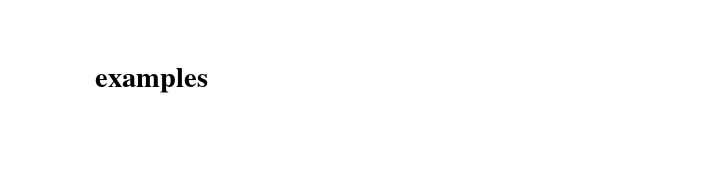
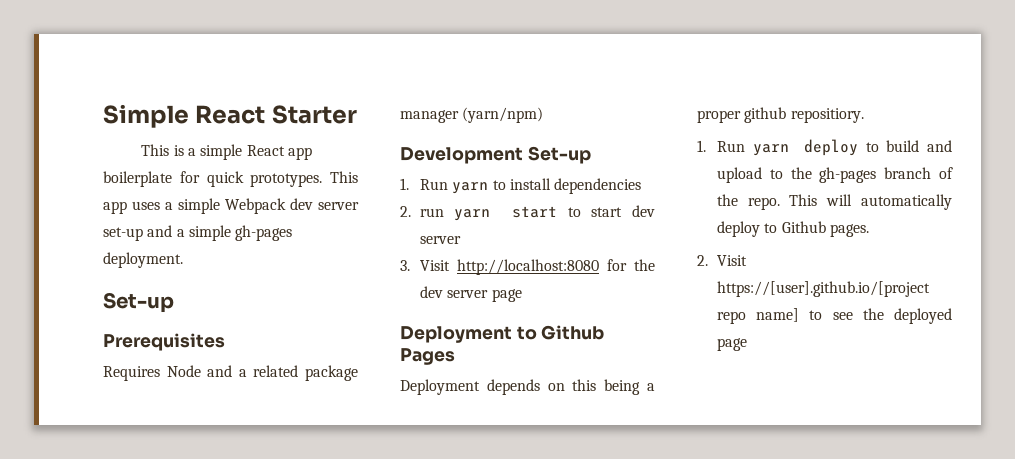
[95,68,208,93] examples -> [103,104,357,128] [141,144,312,160] [103,171,358,187] [103,198,359,214] [103,225,293,241] [103,252,183,268] [103,292,174,313] [103,333,225,351] [103,365,358,381] [400,107,544,123] [400,146,591,164] [400,178,642,194] [400,205,655,221] [419,236,461,244] [400,259,655,275] [419,286,522,302] [400,325,605,343] [400,348,455,365] [400,379,655,395] [697,107,864,123] [697,139,952,156] [716,167,953,183] [716,194,952,210] [716,221,869,237] [697,255,747,266] [716,281,930,297] [716,308,952,324] [716,338,747,351] Simple React Starter // This is a simple React app boilerplate for quick prototypes. This app uses a simple Webpack dev server set-up and a simple gh-pages deployment. // Set-up // Prerequisites // Requires Node and a related package manager (yarn/npm) // Development Set-up // 1. Run yarn to install dependencies // 2. run yarn start to start dev server // 3. Visit http://localhost:8080 for the dev server page // Deployment to Github Pages // Deployment depends on this being a proper github repositiory. // 1. Run yarn deploy to build and upload to the gh-pages branch of the repo. This will automatically deploy to Github pages. // 2. Visit https://[user].github.io/[project repo name] to see the deployed page

